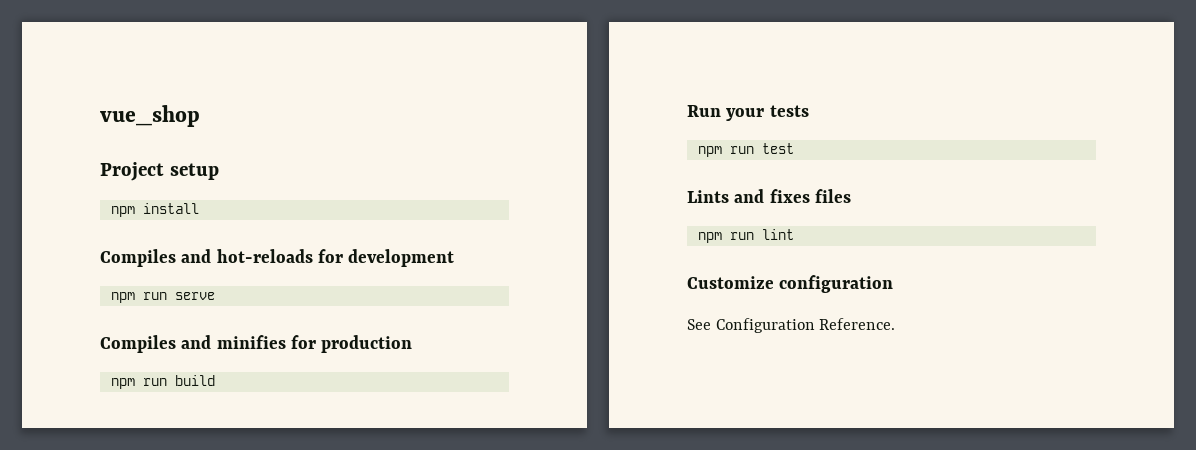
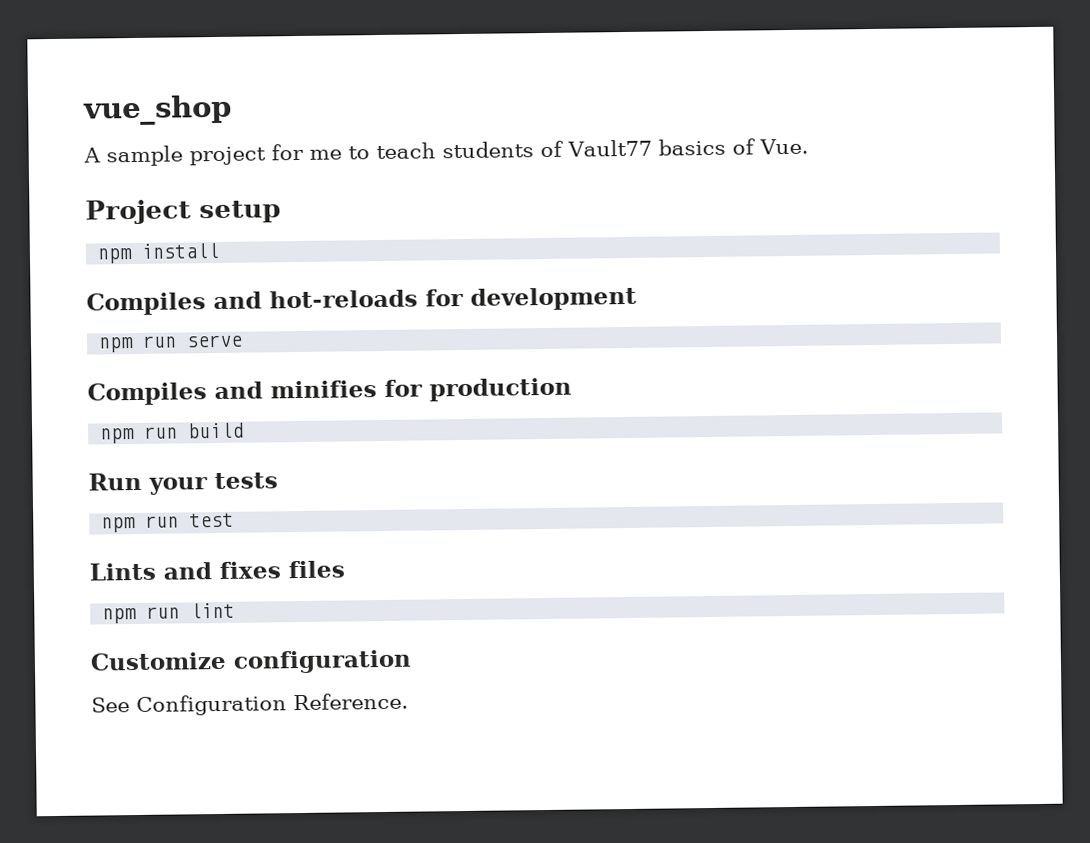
(200, 116) none -> [83,138,809,167] // A sample project for me to teach students of Vault77 basics of Vue.

